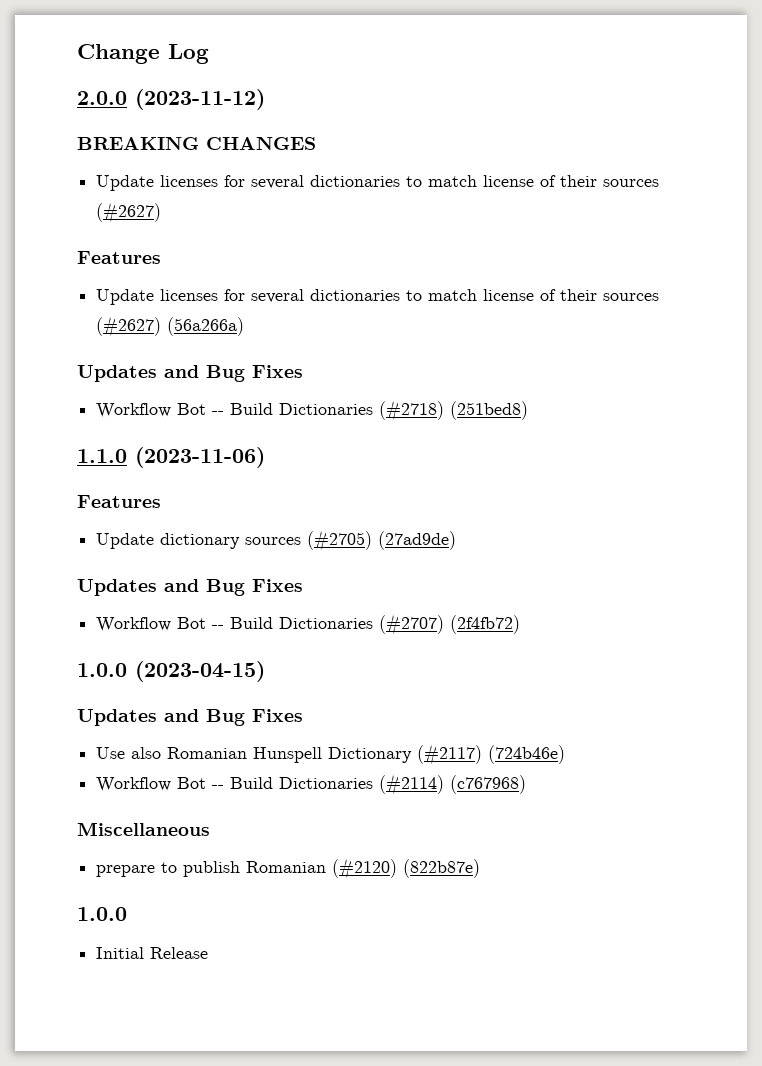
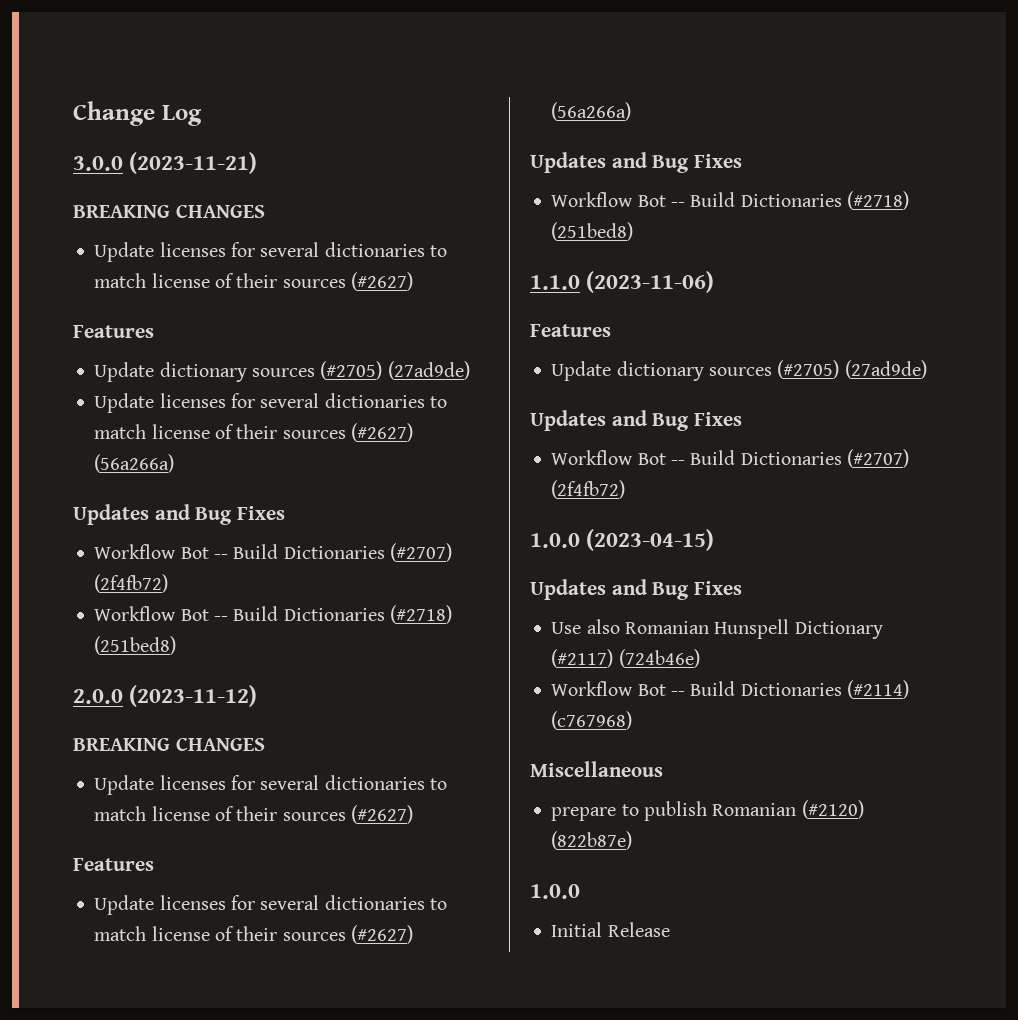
(209, 54) none -> [73,152,258,174] [73,205,265,218] [94,242,447,262] [94,272,413,291] [73,325,154,338] [94,361,470,382] [94,393,447,413] [94,423,413,442] [94,454,175,473] [73,504,286,525] [94,543,452,562] [94,574,169,593] [94,605,452,624] [94,636,177,655] // 3.0.0 (2023-11-21) // BREAKING CHANGES // Update licenses for several dictionaries to match license of their sources (#2627) // Features // Update dictionary sources (#2705) (27ad9de) // Update licenses for several dictionaries to match license of their sources (#2627) (56a266a) // Updates and Bug Fixes // Workflow Bot -- Build Dictionaries (#2707) (2f4fb72) // Workflow Bot -- Build Dictionaries (#2718) (251bed8)

